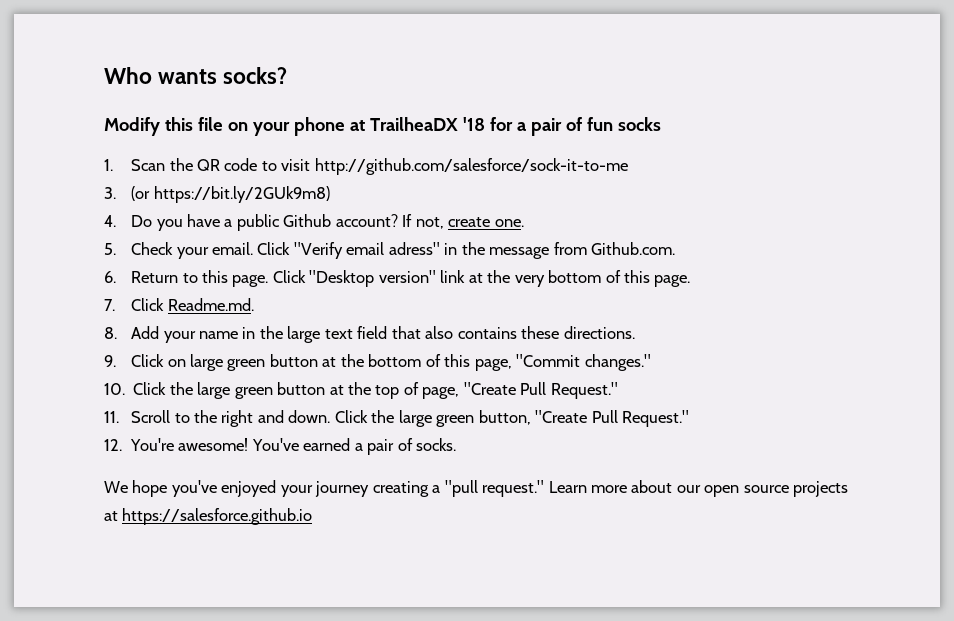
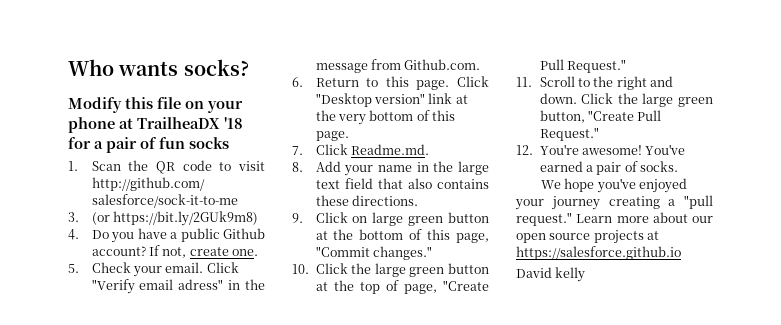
(313, 516) none -> [516,267,586,282] // David kelly

